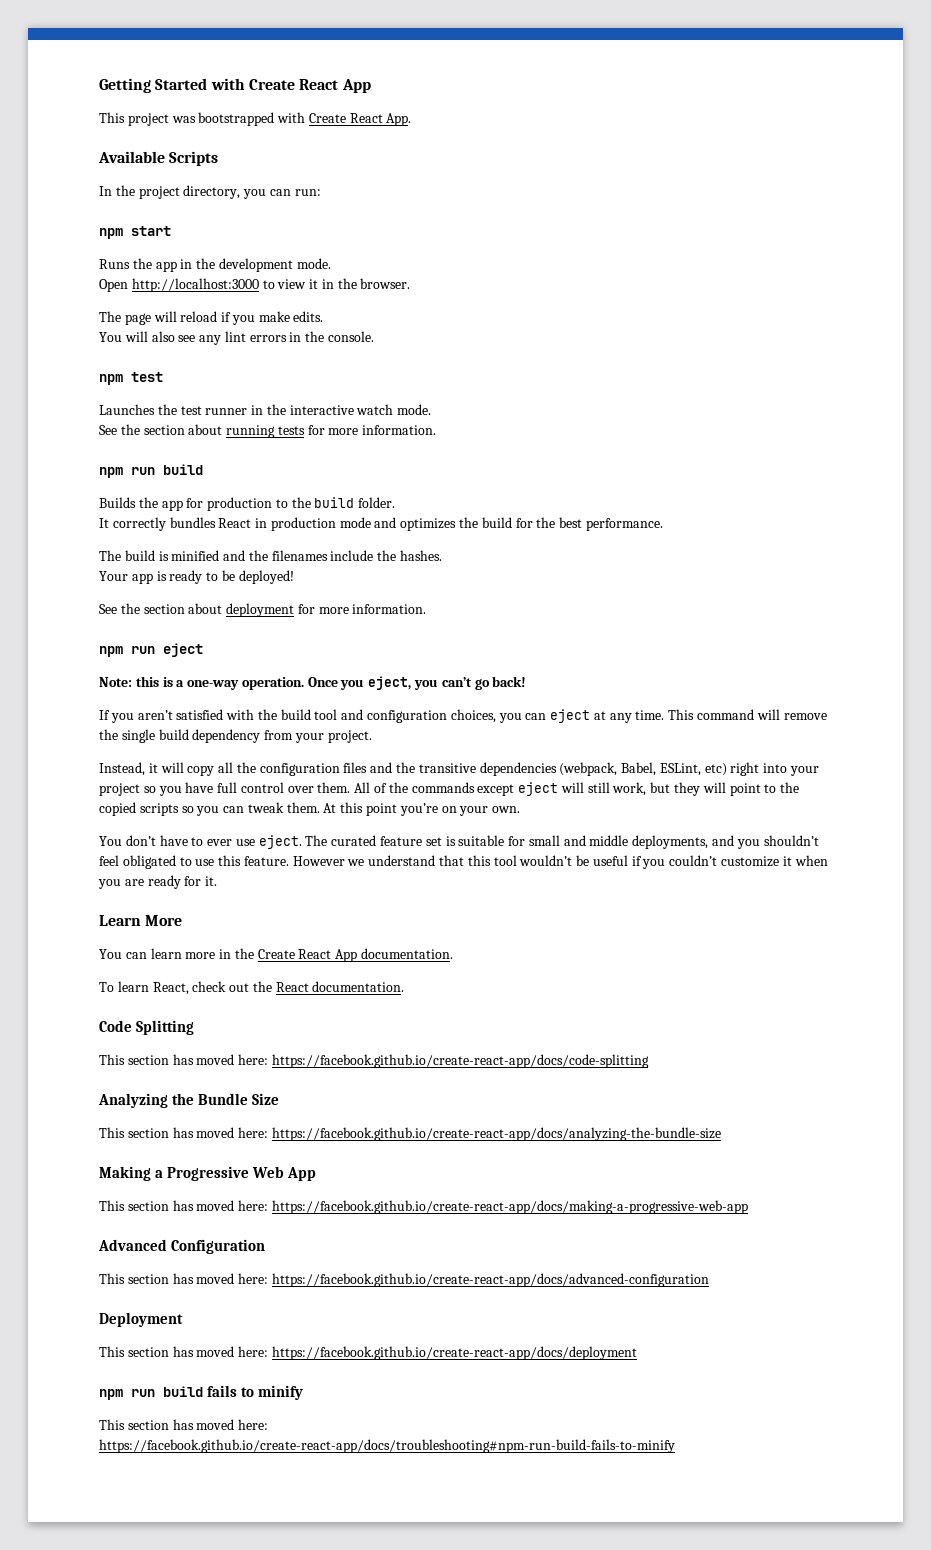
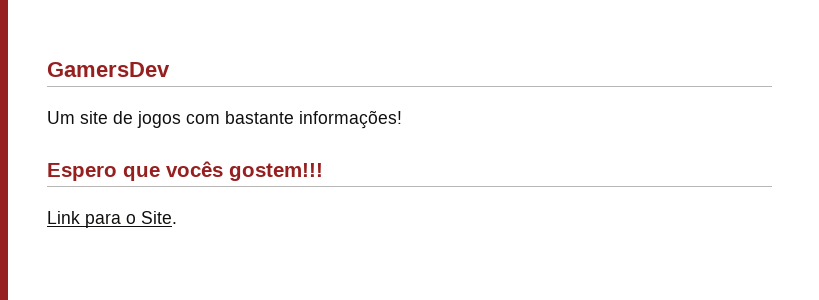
[99,78,371,93] [99,112,412,126] [98,151,219,166] [99,185,321,199] [99,226,171,239] [99,258,331,272] [99,278,411,292] [99,311,324,325] [99,331,375,345] [99,372,163,385] [99,404,432,415] [99,424,437,438] [99,464,203,478] [99,497,396,511] [99,517,663,531] [99,550,443,561] [99,570,294,584] [99,603,427,617] [99,643,203,657] [99,676,527,690] [99,709,827,723] [99,729,372,743] [99,762,820,776] [99,782,800,796] [99,802,521,816] [99,835,819,849] [99,855,828,869] [98,875,218,889] [99,915,183,926] [99,948,454,962] [99,981,405,995] [99,1020,194,1035] [99,1054,649,1068] [98,1093,279,1108] [99,1127,721,1141] [99,1166,316,1181] [99,1200,748,1214] [98,1239,265,1254] [99,1273,709,1287] [99,1312,183,1327] [99,1346,637,1360] [99,1385,303,1400] [99,1419,269,1430] [99,1439,675,1453] Getting Started with Create React App // This project was bootstrapped with Create React App. // Available Scripts // In the project directory, you can run: // npm start // Runs the app in the development mode. // Open http://localhost:3000 to view it in the browser. // The page will reload if you make edits. // You will also see any lint errors in the console. // npm test // Launches the test runner in the interactive watch mode. // See the section about running tests for more information. // npm run build // Builds the app for production to the build folder. // It correctly bundles React in production mode and optimizes the build for the best performance. // The build is minified and the filenames include the hashes. // Your app is ready to be deployed! // See the section about deployment for more information. // npm run eject // Note: this is a one-way operation. Once you eject, you can’t go back! // If you aren’t satisfied with the build tool and configuration choices, you can eject at any time. This command will remove the single build dependency from your project. // Instead, it will copy all the configuration files and the transitive dependencies (webpack, Babel, ESLint, etc) right into your project so you have full control over them. All of the commands except eject will still work, but they will point to the copied scripts so you can tweak them. At this point you’re on your own. // You don’t have to ever use eject. The curated feature set is suitable for small and middle deployments, and you shouldn’t feel obligated to use this feature. However we understand that this tool wouldn’t be useful if you couldn’t customize it when you are ready for it. // Learn More // You can learn more in the Create React App documentation. // To learn React, check out the React documentation. // Code Splitting // This section has moved here: https://facebook.github.io/create-react-app/docs/code-splitting // Analyzing the Bundle Size // This section has moved here: https://facebook.github.io/create-react-app/docs/analyzing-the-bundle-size // Making a Progressive Web App // This section has moved here: https://facebook.github.io/create-react-app/docs/making-a-progressive-web-app // Advanced Configuration // This section has moved here: https://facebook.github.io/create-react-app/docs/advanced-configuration // Deployment // This section has moved here: https://facebook.github.io/create-react-app/docs/deployment // npm run build fails to minify // This section has moved here: https://facebook.github.io/create-react-app/docs/troubleshooting#npm-run-build-fails-to-minify -> [47,62,170,77] [47,110,402,129] [47,161,323,181] [47,211,177,228] GamersDev // Um site de jogos com bastante informações! // Espero que vocês gostem!!! // Link para o Site.

